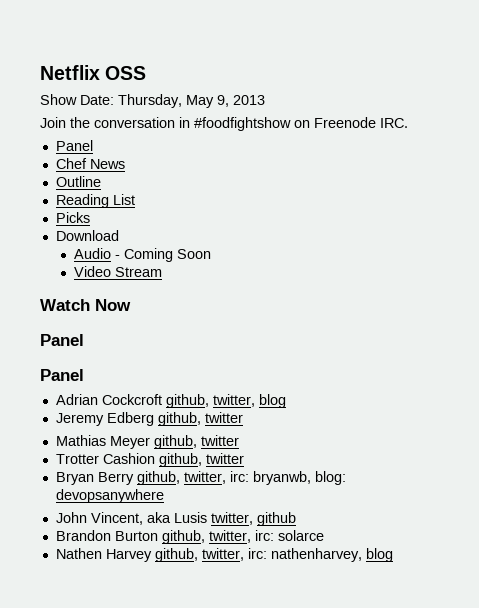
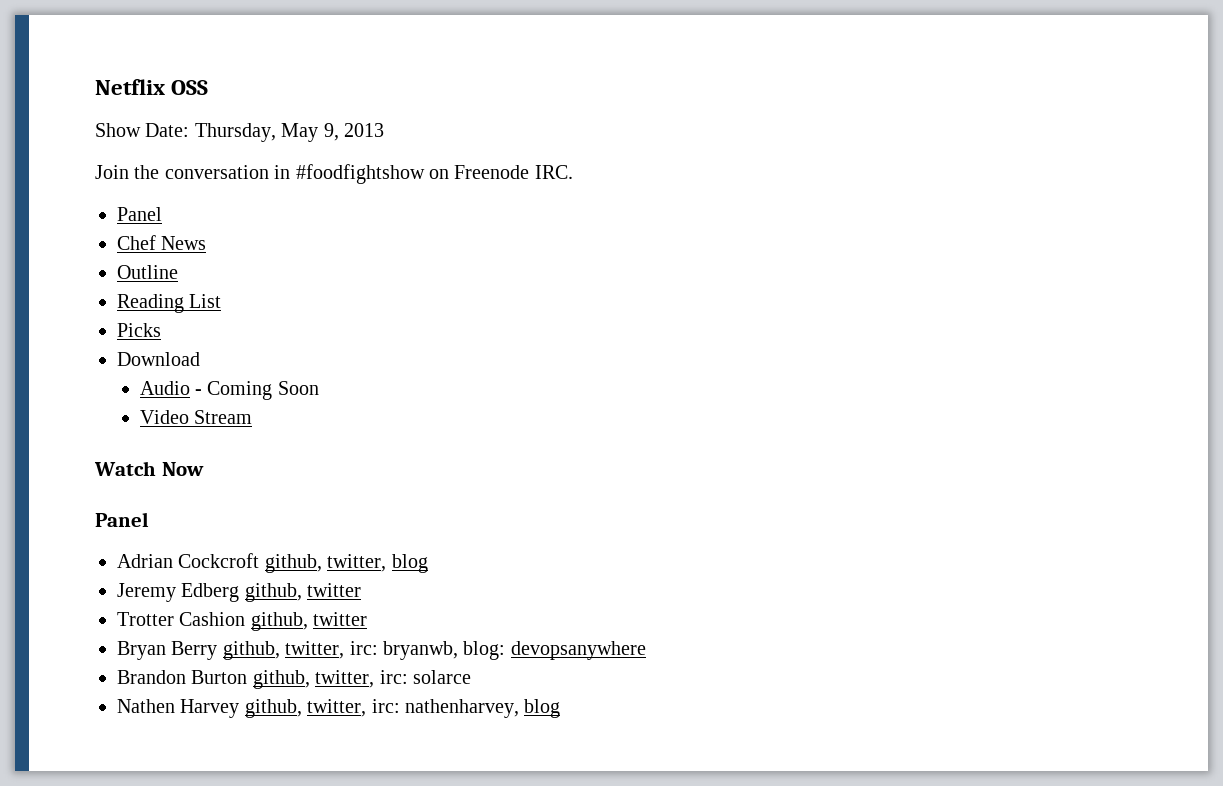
[40,369,84,381] // Panel -> (149, 519) none
[55,435,239,449] // Mathias Meyer github, twitter -> (362, 590) none
[55,512,296,526] // John Vincent, aka Lusis twitter, github -> (646, 650) none

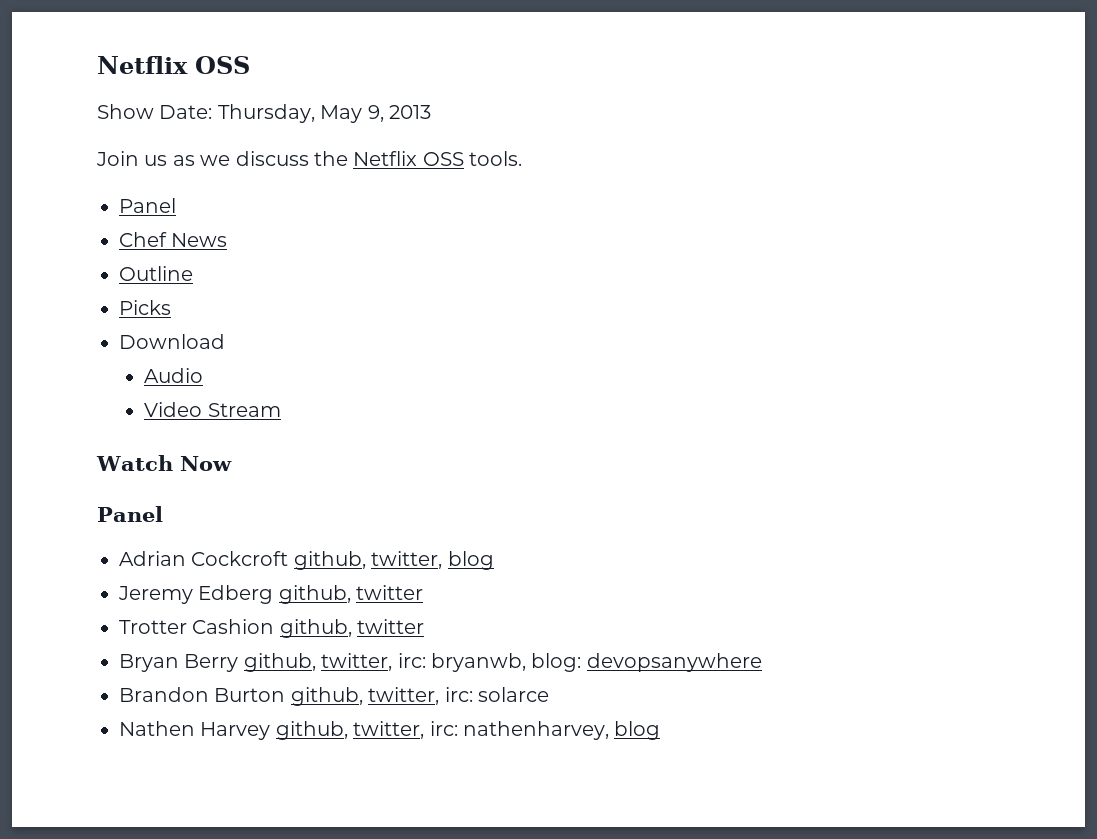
[134,164,573,184] the conversation in #foodfightshow on Freenode IRC. -> [144,151,523,166] us as we discuss the Netflix OSS tools.
[117,294,222,313] // Reading List -> (193, 273) none
[195,381,319,400] - Coming Soon -> (204, 375) none

